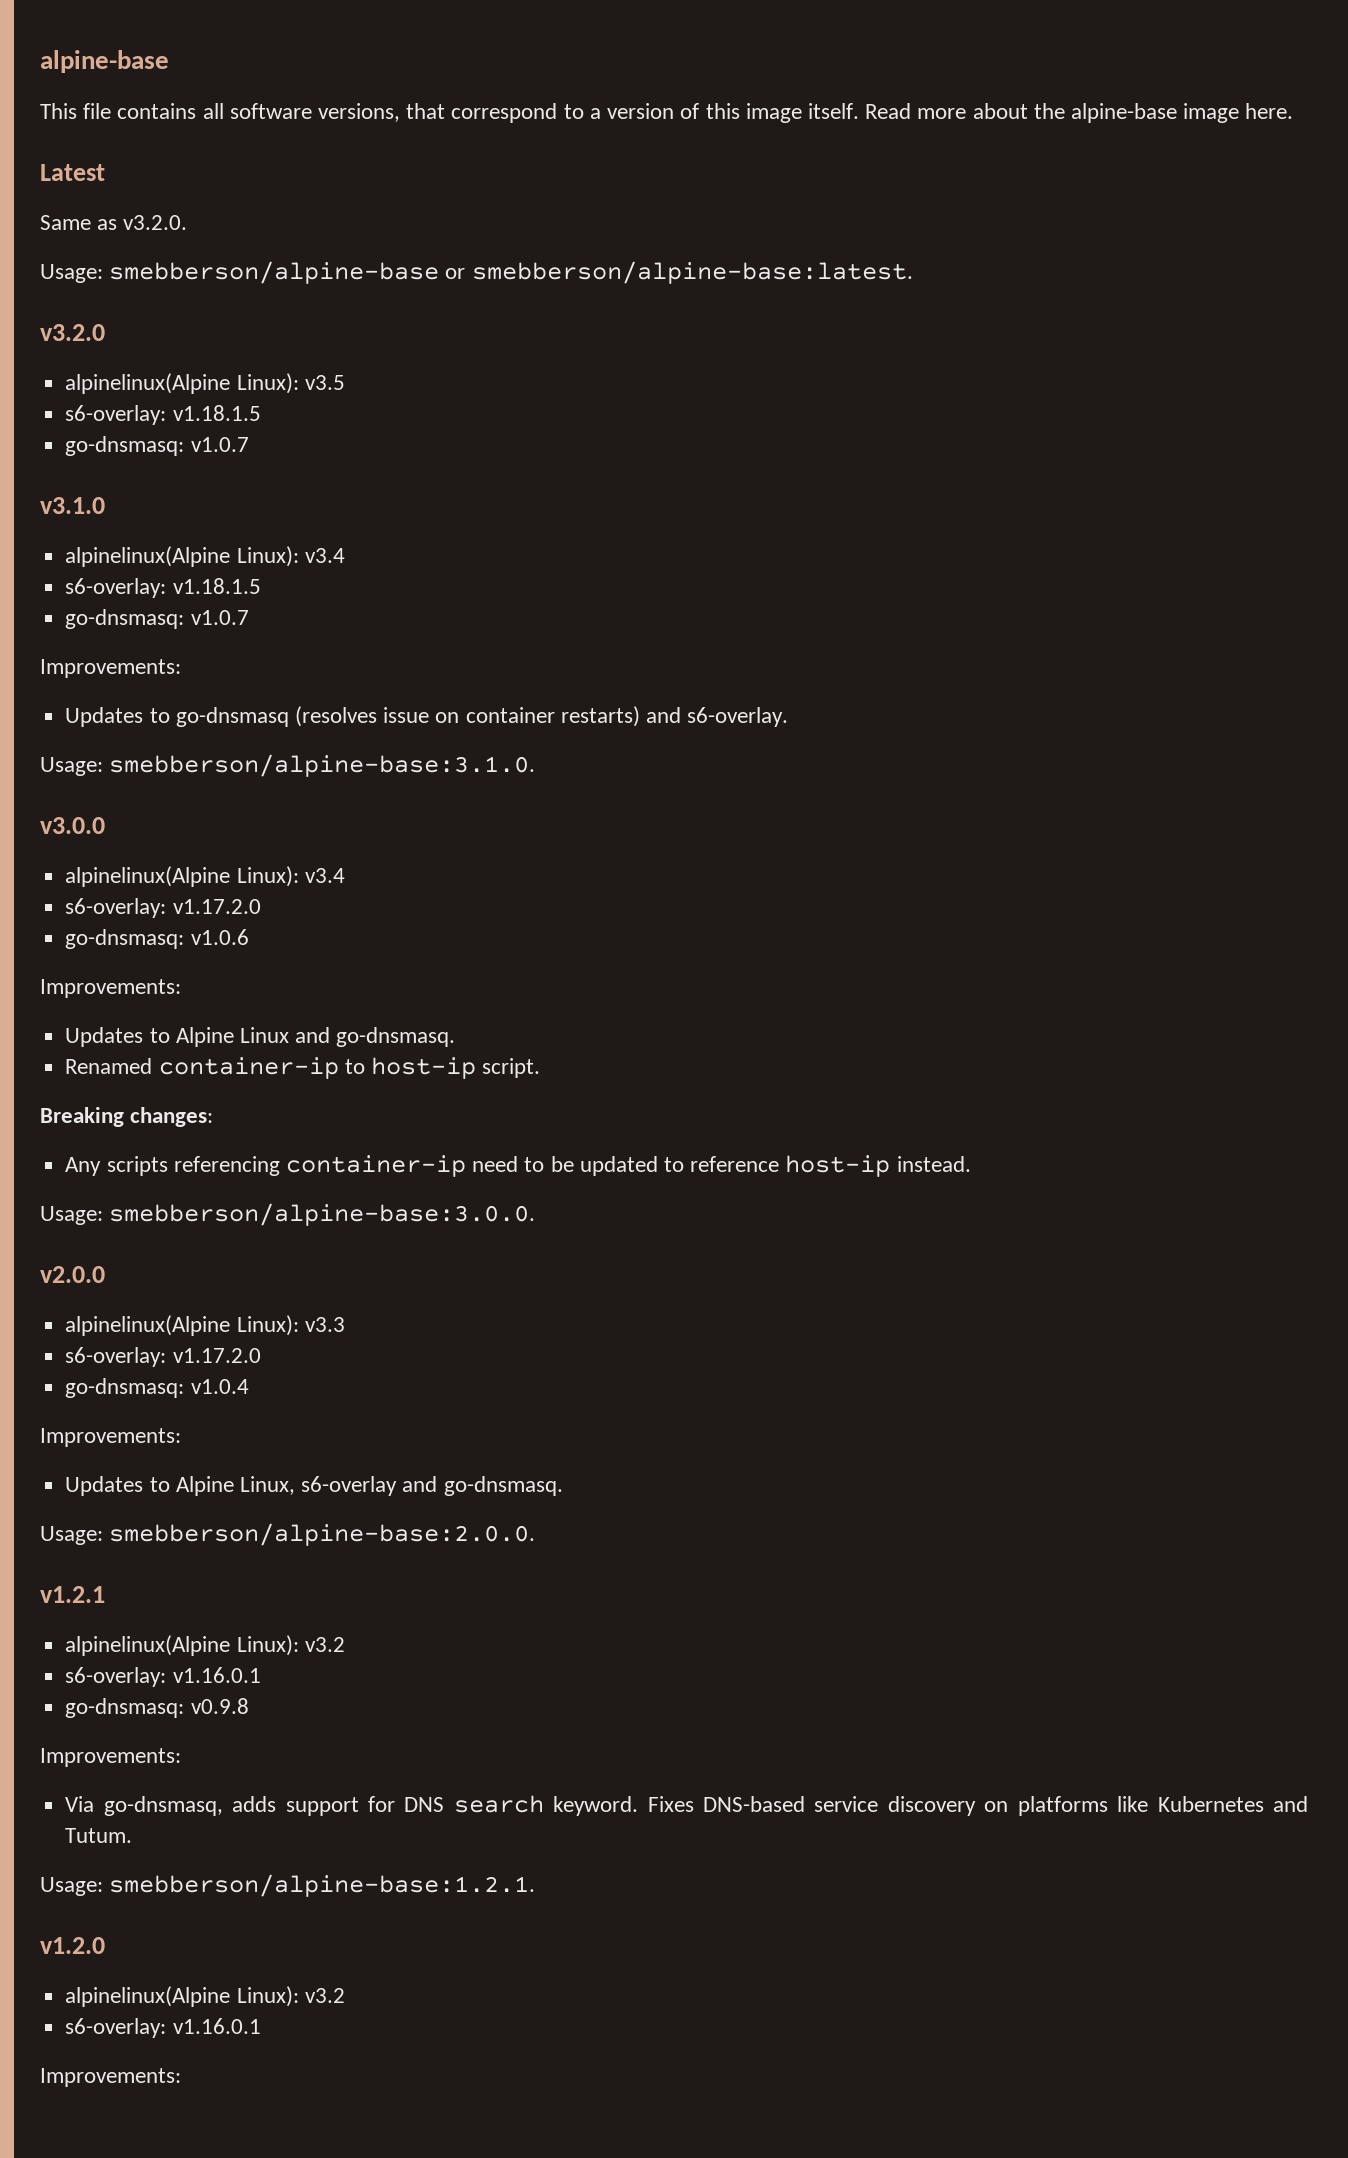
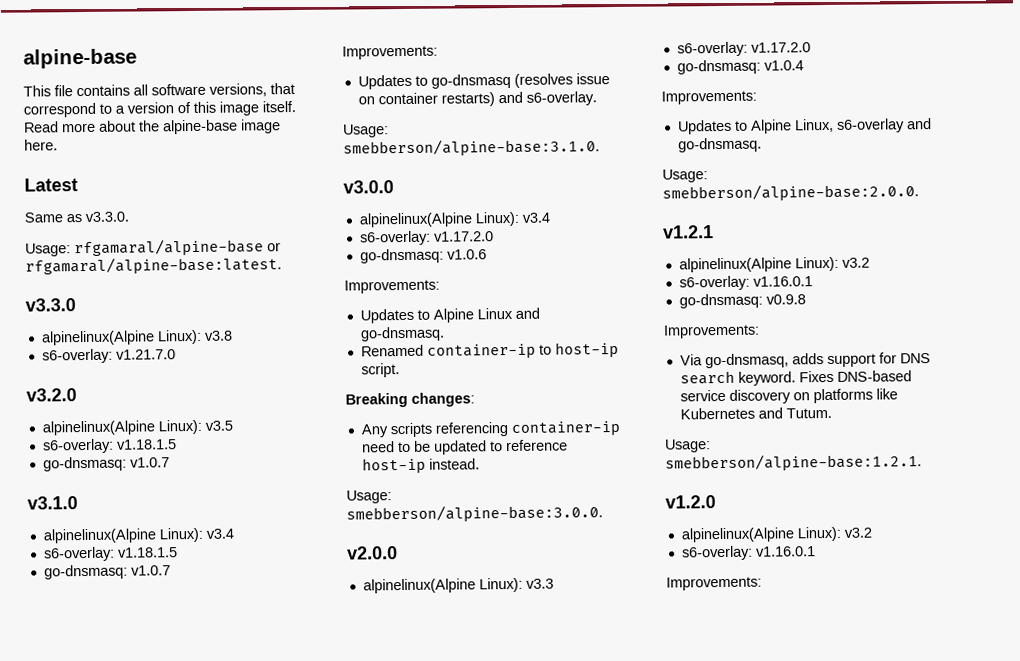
[123,215,188,230] [40,261,913,284] v3.2.0. // Usage: smebberson/alpine-base or smebberson/alpine-base:latest. -> [85,211,129,222] [25,238,281,257] [25,256,282,275] [25,298,76,312] [40,329,233,346] [41,348,176,364] v3.3.0. // Usage: rfgamaral/alpine-base or rfgamaral/alpine-base:latest. // v3.3.0 // alpinelinux(Alpine Linux): v3.8 // s6-overlay: v1.21.7.0

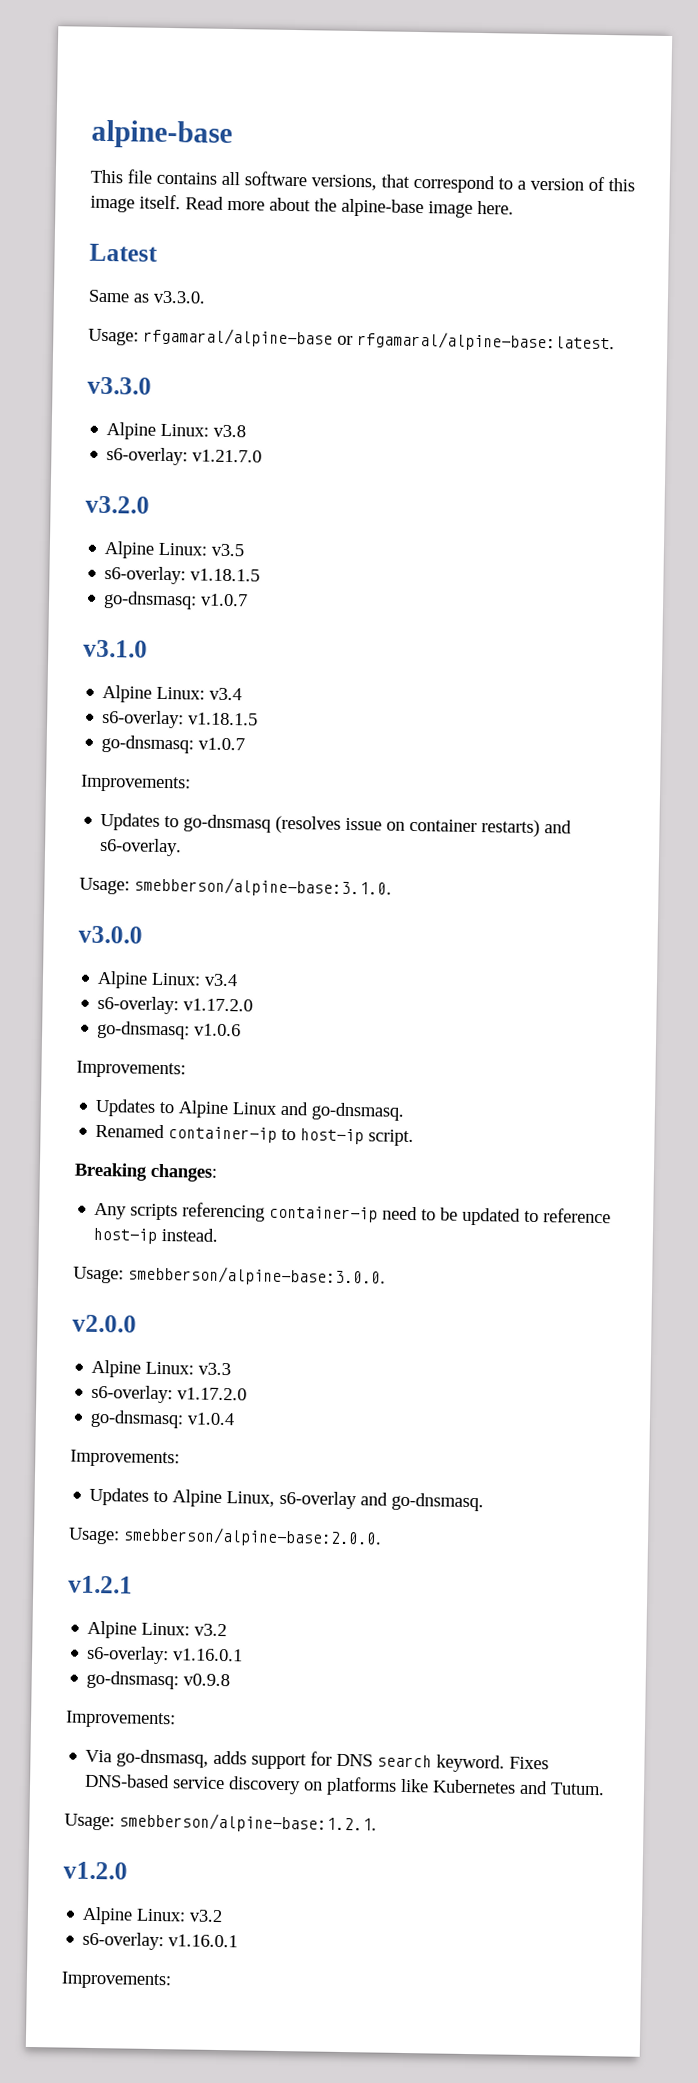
[40,329,202,346] alpinelinux(Alpine Linux): -> [106,422,210,440] Alpine Linux:
[41,419,202,436] alpinelinux(Alpine Linux): -> [104,541,208,559] Alpine Linux:
[42,527,203,544] alpinelinux(Alpine Linux): -> [102,684,206,703] Alpine Linux:
[358,211,520,228] alpinelinux(Alpine Linux): -> [97,970,202,989] Alpine Linux:
[362,577,523,594] alpinelinux(Alpine Linux): -> [91,1359,195,1378] Alpine Linux:
[678,256,839,273] alpinelinux(Alpine Linux): -> [87,1620,191,1639] Alpine Linux:
[680,526,841,543] alpinelinux(Alpine Linux): -> [82,1906,187,1925] Alpine Linux:

